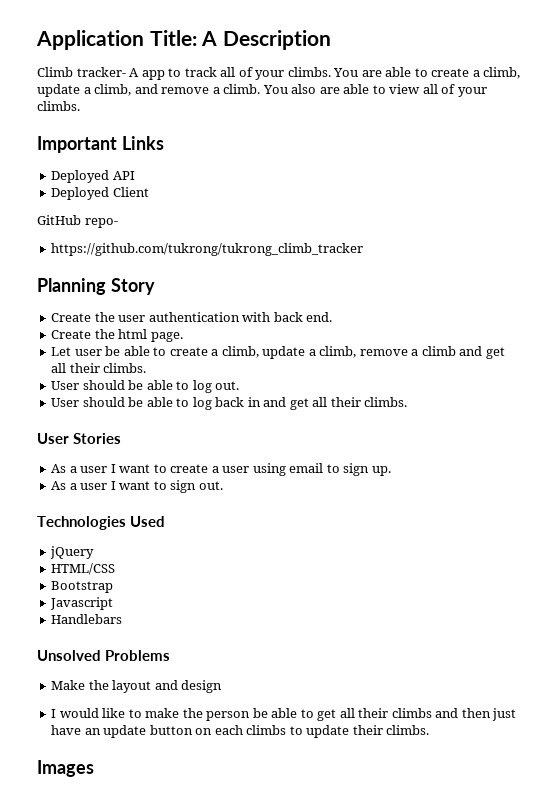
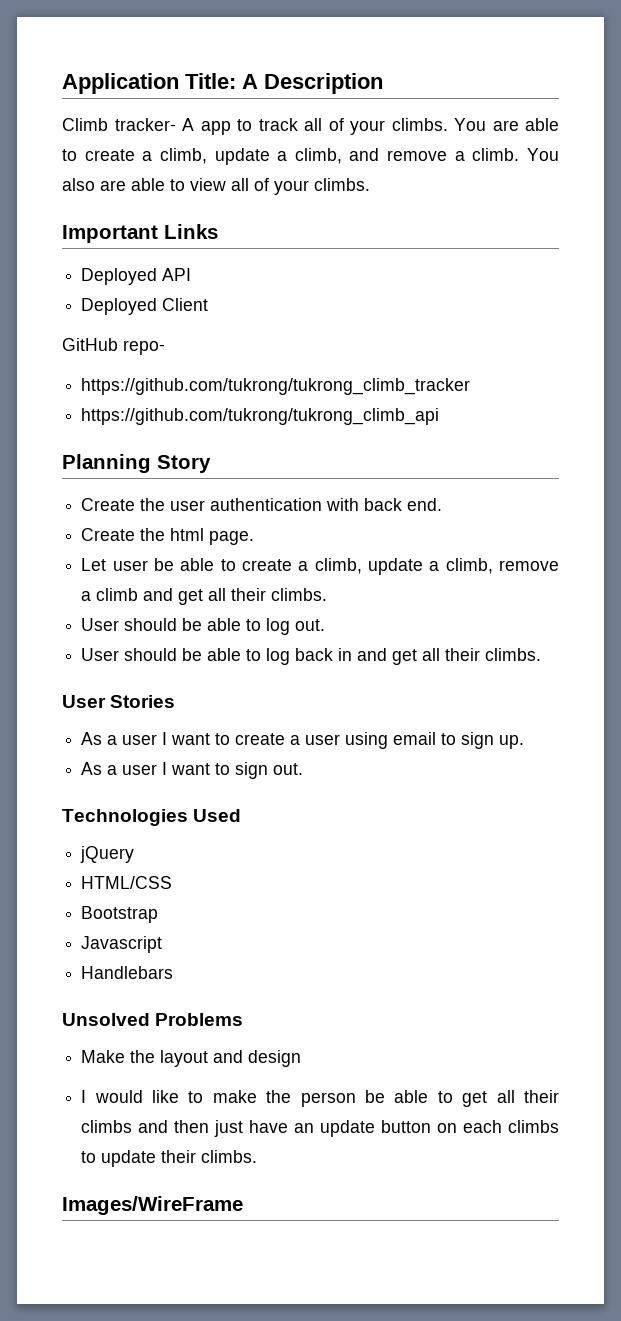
(364, 249) none -> [81,408,440,425] // https://github.com/tukrong/tukrong_climb_api
[37,760,94,777] Images -> [62,1196,243,1215] Images/WireFrame

